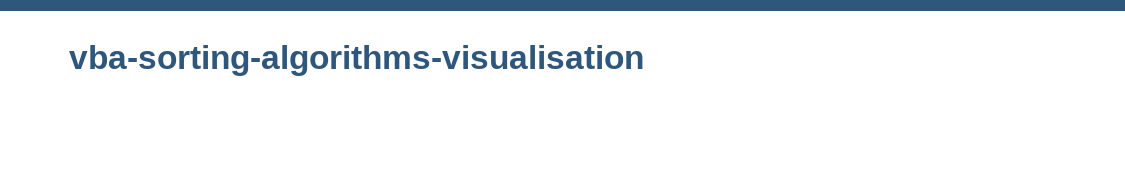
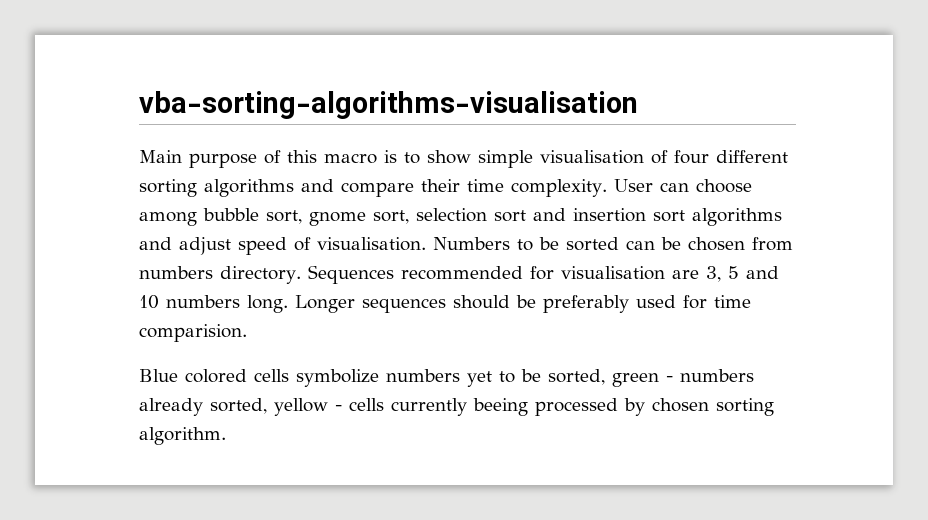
(644, 60) none -> [139,150,788,168] [139,179,752,197] [139,208,782,226] [139,237,793,255] [139,265,779,284] [139,295,751,313] [139,324,247,342] [139,369,754,387] [139,398,774,416] [139,427,226,445] // Main purpose of this macro is to show simple visualisation of four different sorting algorithms and compare their time complexity. User can choose among bubble sort, gnome sort, selection sort and insertion sort algorithms and adjust speed of visualisation. Numbers to be sorted can be chosen from numbers directory. Sequences recommended for visualisation are 3, 5 and 10 numbers long. Longer sequences should be preferably used for time comparision. // Blue colored cells symbolize numbers yet to be sorted, green - numbers already sorted, yellow - cells currently beeing processed by chosen sorting algorithm.

